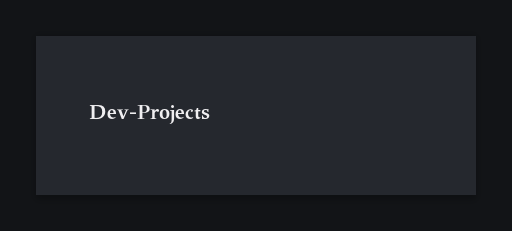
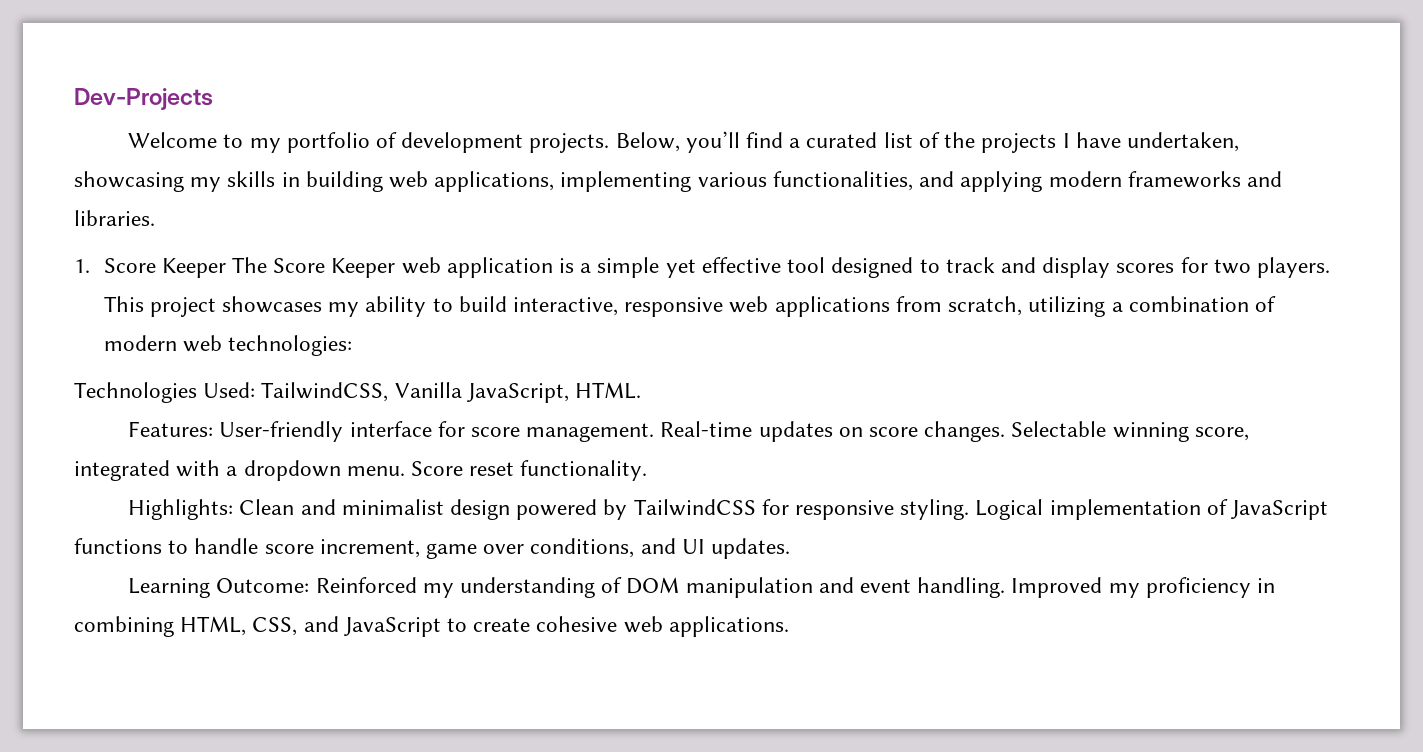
(210, 114) none -> [128,131,1239,153] [74,171,1282,192] [74,210,155,226] [74,257,1330,278] [103,296,1276,317] [103,335,353,356] [74,382,642,403] [128,421,1249,442] [74,460,648,481] [128,499,1329,520] [74,538,791,559] [128,577,1276,598] [74,616,789,637] // Welcome to my portfolio of development projects. Below, you’ll find a curated list of the projects I have undertaken, showcasing my skills in building web applications, implementing various functionalities, and applying modern frameworks and libraries. // 1. Score Keeper The Score Keeper web application is a simple yet effective tool designed to track and display scores for two players. This project showcases my ability to build interactive, responsive web applications from scratch, utilizing a combination of modern web technologies: // Technologies Used: TailwindCSS, Vanilla JavaScript, HTML. // Features: User-friendly interface for score management. Real-time updates on score changes. Selectable winning score, integrated with a dropdown menu. Score reset functionality. // Highlights: Clean and minimalist design powered by TailwindCSS for responsive styling. Logical implementation of JavaScript functions to handle score increment, game over conditions, and UI updates. // Learning Outcome: Reinforced my understanding of DOM manipulation and event handling. Improved my proficiency in combining HTML, CSS, and JavaScript to create cohesive web applications.

